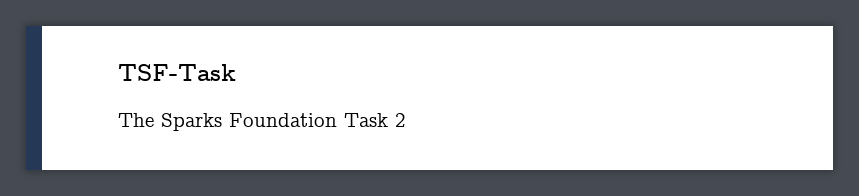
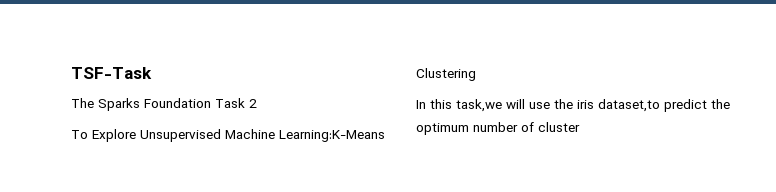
(406, 120) none -> [71,129,385,142] [416,68,476,81] [416,99,730,112] [416,122,580,135] // To Explore Unsupervised Machine Learning:K-Means Clustering // In this task,we will use the iris dataset,to predict the optimum number of cluster

